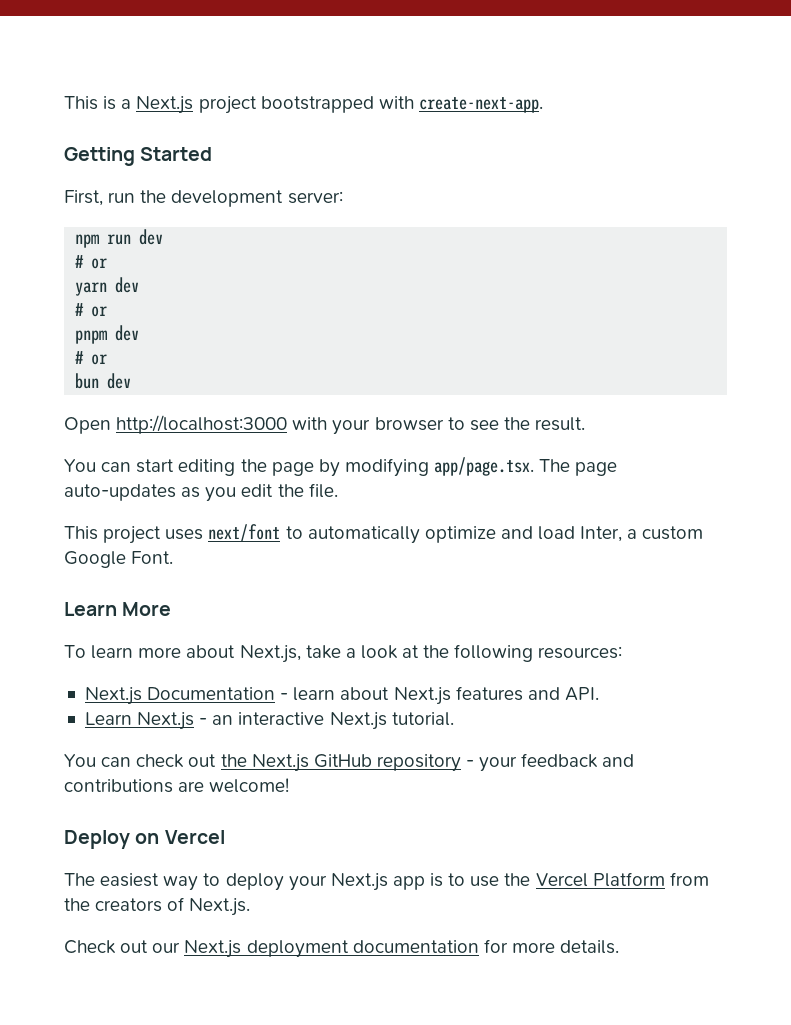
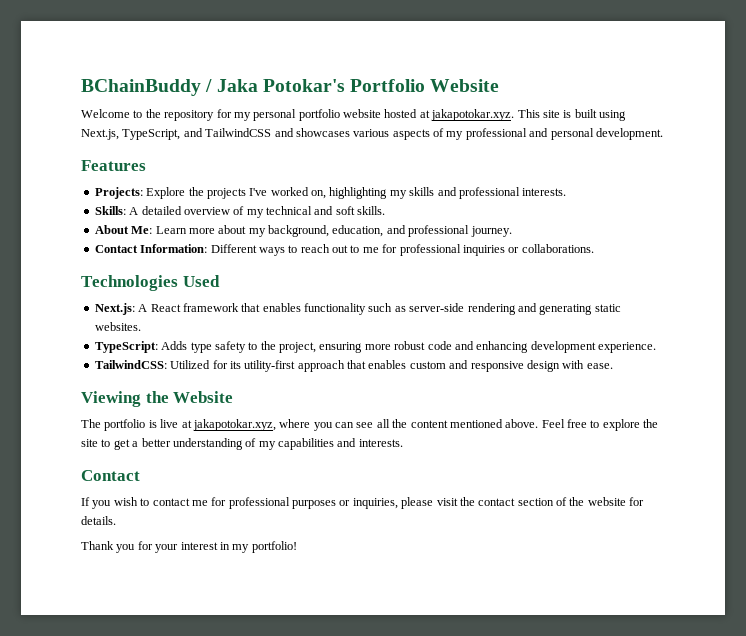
[64,96,543,114] [64,147,213,166] [64,190,343,207] [75,229,164,248] [75,255,108,269] [75,277,140,296] [75,303,108,317] [75,325,140,344] [75,351,108,365] [75,373,132,389] [64,415,586,435] [64,457,618,477] [64,483,338,502] [64,524,704,544] [64,551,174,568] [64,602,172,616] [64,644,623,663] [84,686,599,705] [84,712,454,730] [64,753,635,772] [64,778,290,793] [64,830,225,849] [64,872,709,891] [64,897,251,916] [64,939,620,958] This is a Next.js project bootstrapped with create-next-app. // Getting Started // First, run the development server: // npm run dev // # or // yarn dev // # or // pnpm dev // # or // bun dev // Open http://localhost:3000 with your browser to see the result. // You can start editing the page by modifying app/page.tsx. The page auto-updates as you edit the file. // This project uses next/font to automatically optimize and load Inter, a custom Google Font. // Learn More // To learn more about Next.js, take a look at the following resources: // Next.js Documentation - learn about Next.js features and API. // Learn Next.js - an interactive Next.js tutorial. // You can check out the Next.js GitHub repository - your feedback and contributions are welcome! // Deploy on Vercel // The easiest way to deploy your Next.js app is to use the Vercel Platform from the creators of Next.js. // Check out our Next.js deployment documentation for more details. -> [81,79,500,96] [81,109,626,121] [81,128,663,140] [81,160,146,171] [94,187,567,199] [94,206,386,218] [94,225,512,237] [94,244,594,256] [81,275,220,291] [94,303,621,315] [94,322,141,331] [94,341,656,353] [94,360,613,372] [81,391,234,407] [81,419,659,431] [81,438,403,450] [81,470,140,481] [81,497,645,509] [81,516,116,525] [81,541,297,553] BChainBuddy / Jaka Potokar's Portfolio Website // Welcome to the repository for my personal portfolio website hosted at jakapotokar.xyz. This site is built using Next.js, TypeScript, and TailwindCSS and showcases various aspects of my professional and personal development. // Features // Projects: Explore the projects I've worked on, highlighting my skills and professional interests. // Skills: A detailed overview of my technical and soft skills. // About Me: Learn more about my background, education, and professional journey. // Contact Information: Different ways to reach out to me for professional inquiries or collaborations. // Technologies Used // Next.js: A React framework that enables functionality such as server-side rendering and generating static websites. // TypeScript: Adds type safety to the project, ensuring more robust code and enhancing development experience. // TailwindCSS: Utilized for its utility-first approach that enables custom and responsive design with ease. // Viewing the Website // The portfolio is live at jakapotokar.xyz, where you can see all the content mentioned above. Feel free to explore the site to get a better understanding of my capabilities and interests. // Contact // If you wish to contact me for professional purposes or inquiries, please visit the contact section of the website for details. // Thank you for your interest in my portfolio!

